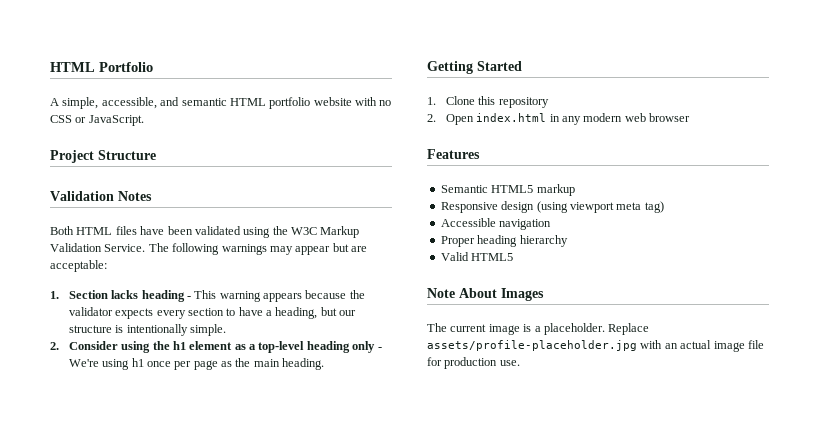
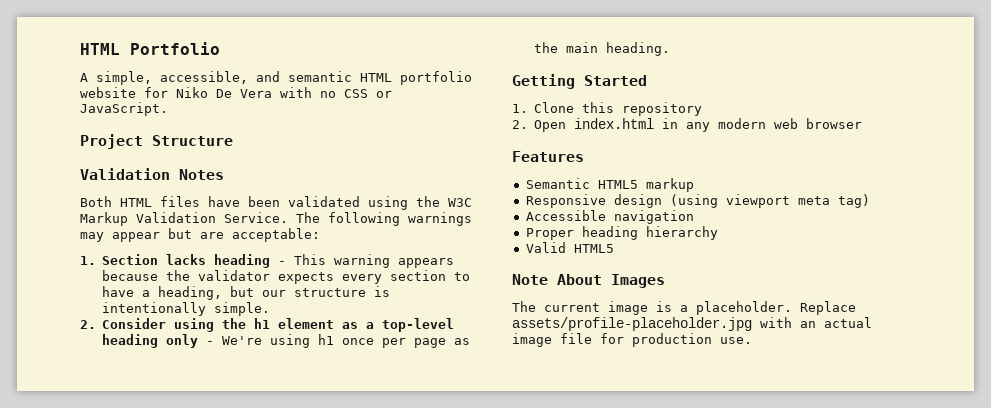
(352, 101) none -> [144,87,272,98] for Niko De Vera

